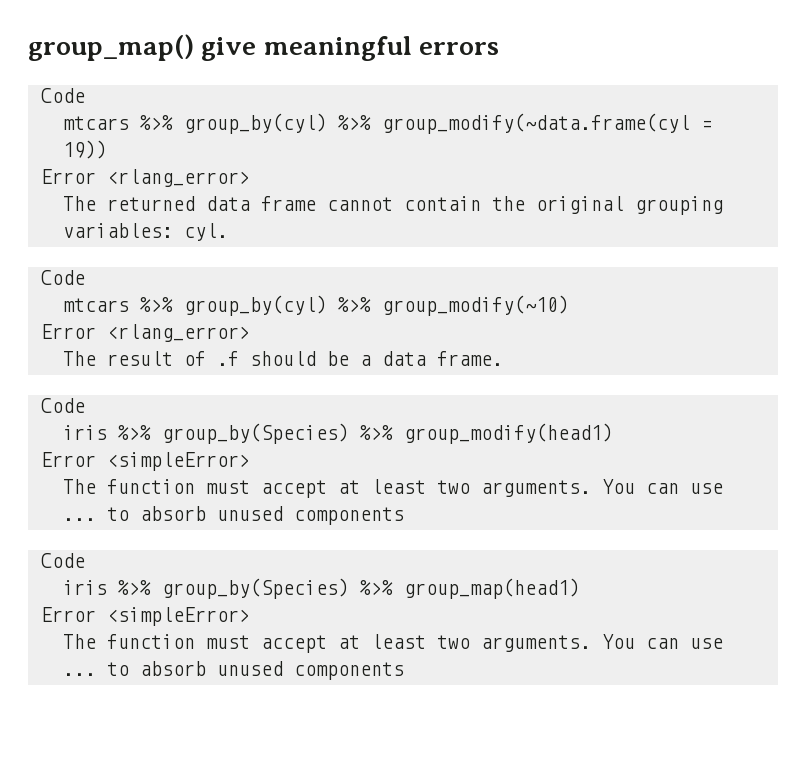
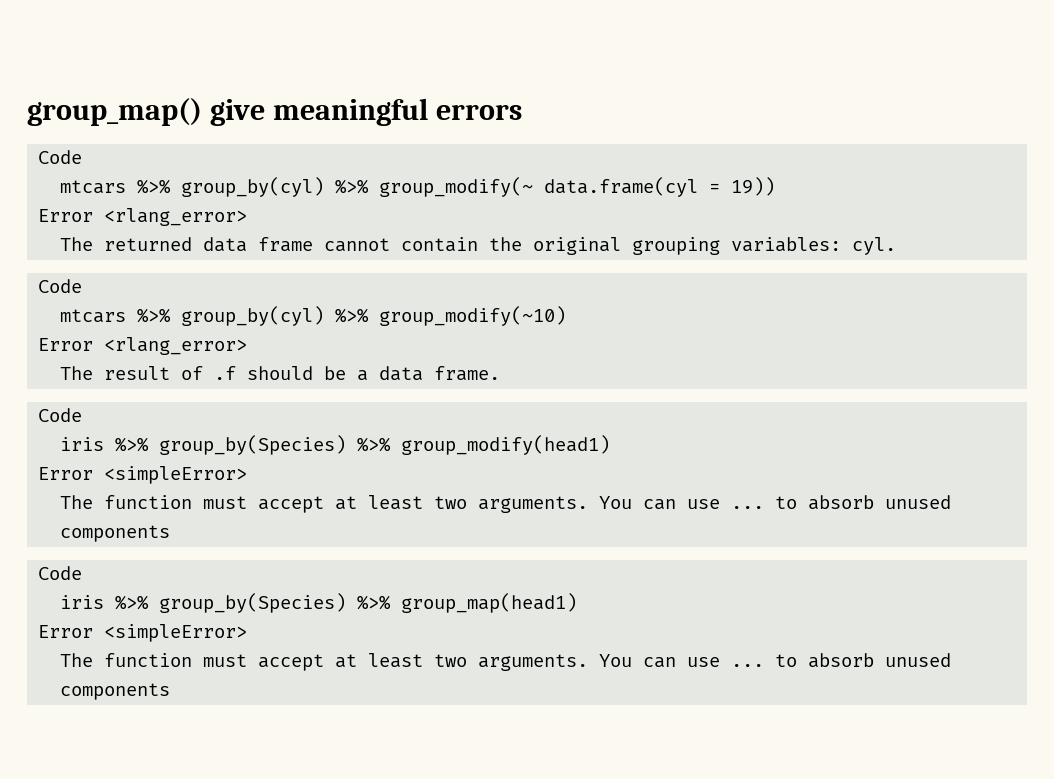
[381,113,690,134] group_modify(~data.frame(cyl -> [379,177,699,197] group_modify(~ data.frame(cyl

